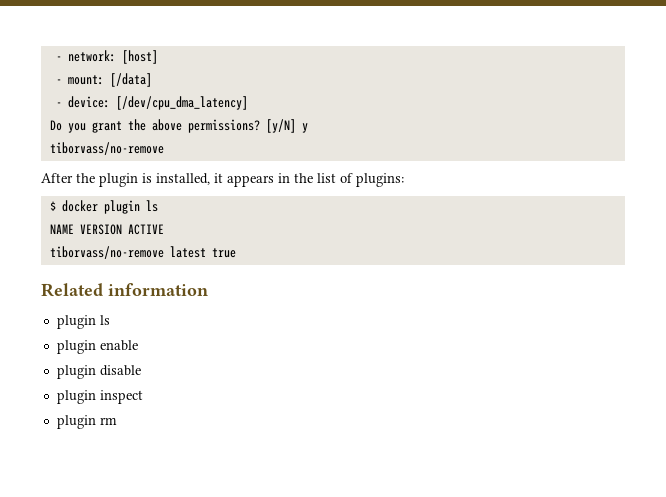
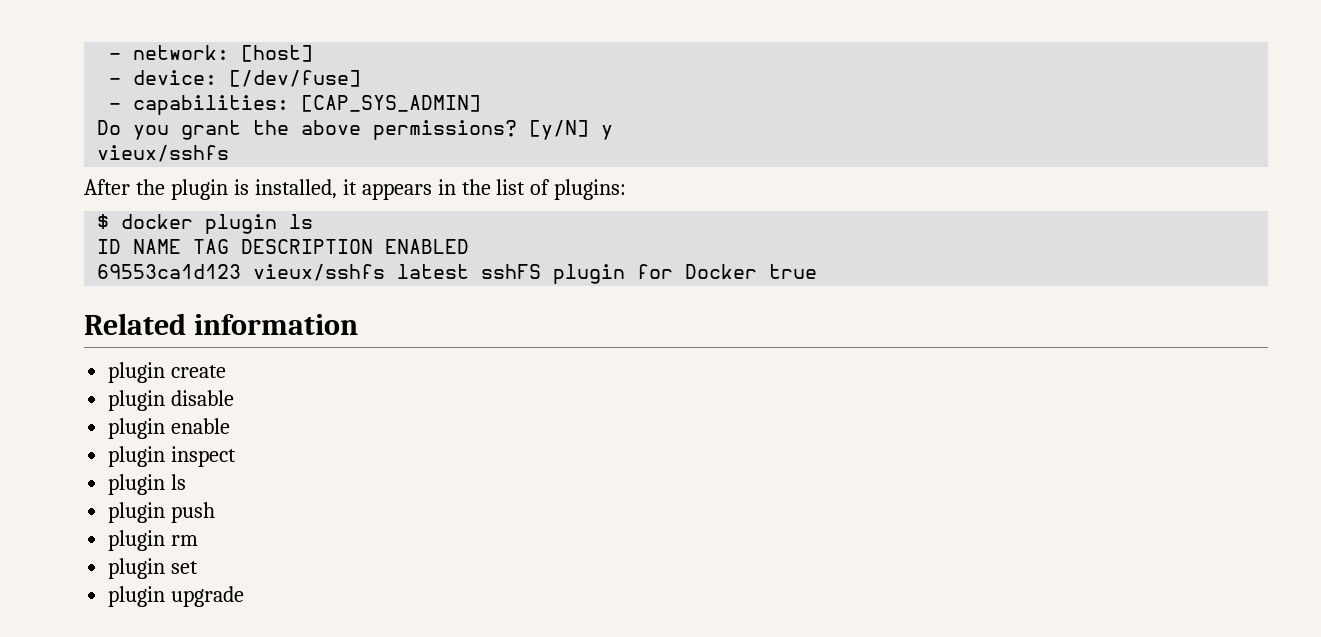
[67,73,152,87] [55,96,248,110] mount: [/data] // - device: [/dev/cpu_dma_latency] -> [133,70,362,87] [109,95,482,115] device: [/dev/fuse] // - capabilities: [CAP_SYS_ADMIN]
[49,142,164,155] tiborvass/no-remove -> [97,145,230,162] vieux/sshfs
[49,224,164,235] [49,246,206,259] NAME VERSION ACTIVE // tiborvass/no-remove latest -> [97,239,470,254] [97,264,758,284] ID NAME TAG DESCRIPTION ENABLED // 69553ca1d123 vieux/sshfs latest sshFS plugin for Docker
[99,315,110,325] ls -> [171,365,227,378] [108,390,235,411] create // plugin disable
[56,365,141,379] // plugin disable -> (231, 426) none
[99,417,117,425] rm -> [171,474,187,490] [108,502,216,523] [108,530,199,551] [108,558,199,579] [108,586,245,607] ls // plugin push // plugin rm // plugin set // plugin upgrade

